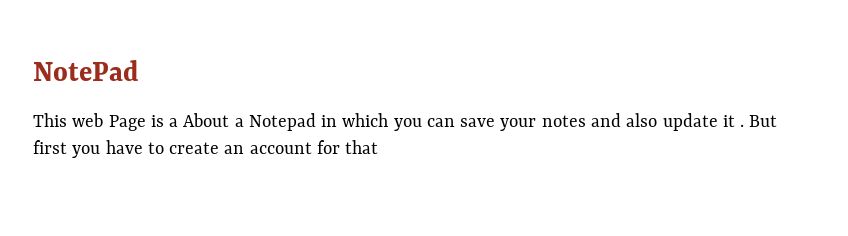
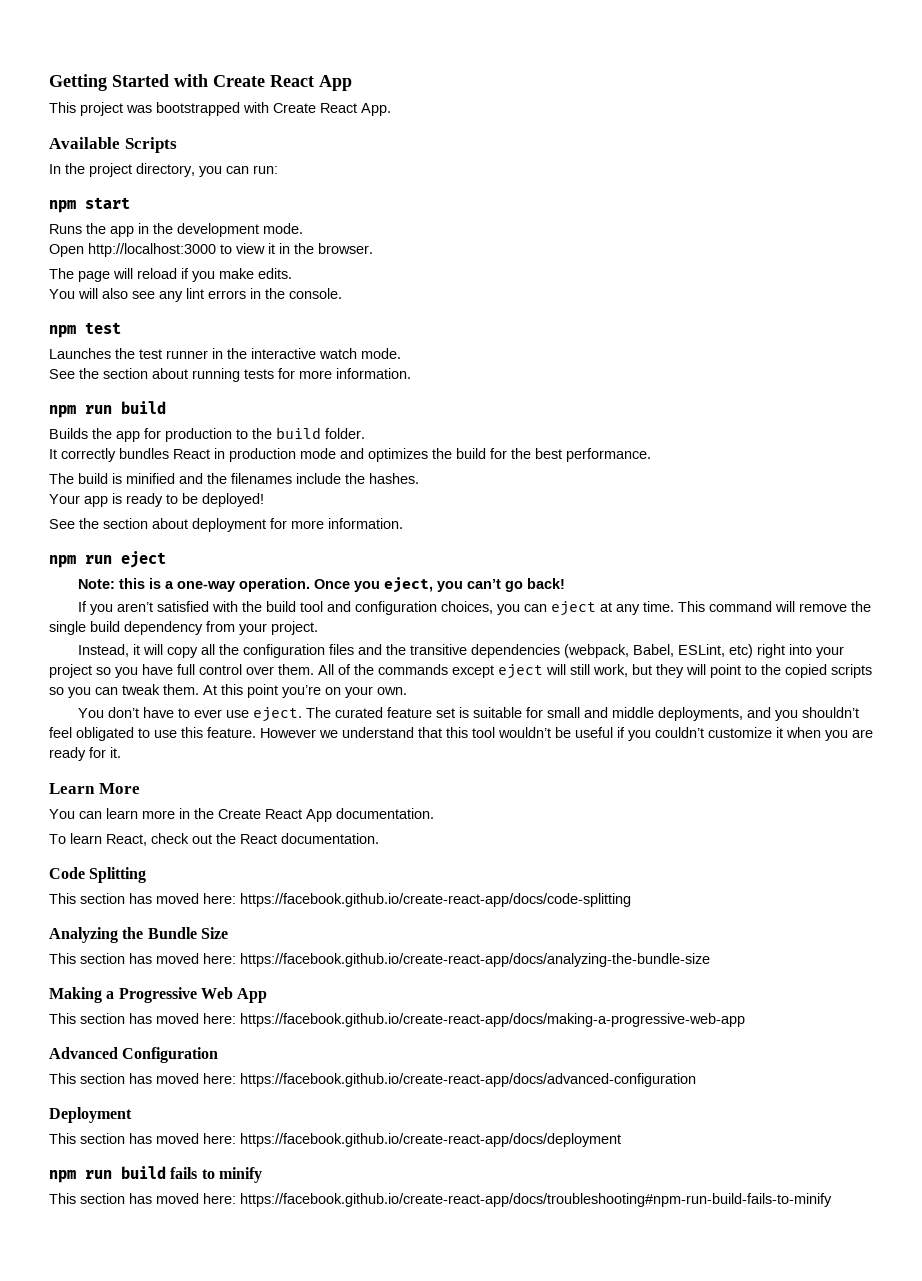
[33,60,139,81] [33,113,778,131] [33,140,379,158] NotePad // This web Page is a About a Notepad in which you can save your notes and also update it . But first you have to create an account for that -> [49,74,352,91] [49,102,391,116] [49,137,177,153] [49,163,278,177] [49,197,130,213] [49,223,303,237] [49,243,373,257] [49,268,292,282] [49,288,342,302] [49,322,121,338] [49,348,401,359] [49,368,411,382] [49,401,166,418] [49,427,365,442] [49,448,651,462] [49,473,419,484] [49,493,264,507] [49,518,403,532] [49,551,166,568] [77,577,565,593] [77,601,871,616] [49,621,318,635] [77,644,844,658] [49,664,872,679] [49,684,407,698] [77,707,859,722] [49,727,873,741] [49,747,121,761] [49,783,140,794] [49,808,434,822] [49,833,379,846] [49,867,147,883] [49,893,631,907] [49,927,228,943] [49,953,710,967] [49,987,268,1003] [49,1013,745,1027] [49,1047,219,1063] [49,1073,696,1087] [49,1107,132,1123] [49,1133,621,1147] [49,1166,262,1183] [49,1193,832,1207] Getting Started with Create React App // This project was bootstrapped with Create React App. // Available Scripts // In the project directory, you can run: // npm start // Runs the app in the development mode. // Open http://localhost:3000 to view it in the browser. // The page will reload if you make edits. // You will also see any lint errors in the console. // npm test // Launches the test runner in the interactive watch mode. // See the section about running tests for more information. // npm run build // Builds the app for production to the build folder. // It correctly bundles React in production mode and optimizes the build for the best performance. // The build is minified and the filenames include the hashes. // Your app is ready to be deployed! // See the section about deployment for more information. // npm run eject // Note: this is a one-way operation. Once you eject, you can’t go back! // If you aren’t satisfied with the build tool and configuration choices, you can eject at any time. This command will remove the single build dependency from your project. // Instead, it will copy all the configuration files and the transitive dependencies (webpack, Babel, ESLint, etc) right into your project so you have full control over them. All of the commands except eject will still work, but they will point to the copied scripts so you can tweak them. At this point you’re on your own. // You don’t have to ever use eject. The curated feature set is suitable for small and middle deployments, and you shouldn’t feel obligated to use this feature. However we understand that this tool wouldn’t be useful if you couldn’t customize it when you are ready for it. // Learn More // You can learn more in the Create React App documentation. // To learn React, check out the React documentation. // Code Splitting // This section has moved here: https://facebook.github.io/create-react-app/docs/code-splitting // Analyzing the Bundle Size // This section has moved here: https://facebook.github.io/create-react-app/docs/analyzing-the-bundle-size // Making a Progressive Web App // This section has moved here: https://facebook.github.io/create-react-app/docs/making-a-progressive-web-app // Advanced Configuration // This section has moved here: https://facebook.github.io/create-react-app/docs/advanced-configuration // Deployment // This section has moved here: https://facebook.github.io/create-react-app/docs/deployment // npm run build fails to minify // This section has moved here: https://facebook.github.io/create-react-app/docs/troubleshooting#npm-run-build-fails-to-minify

